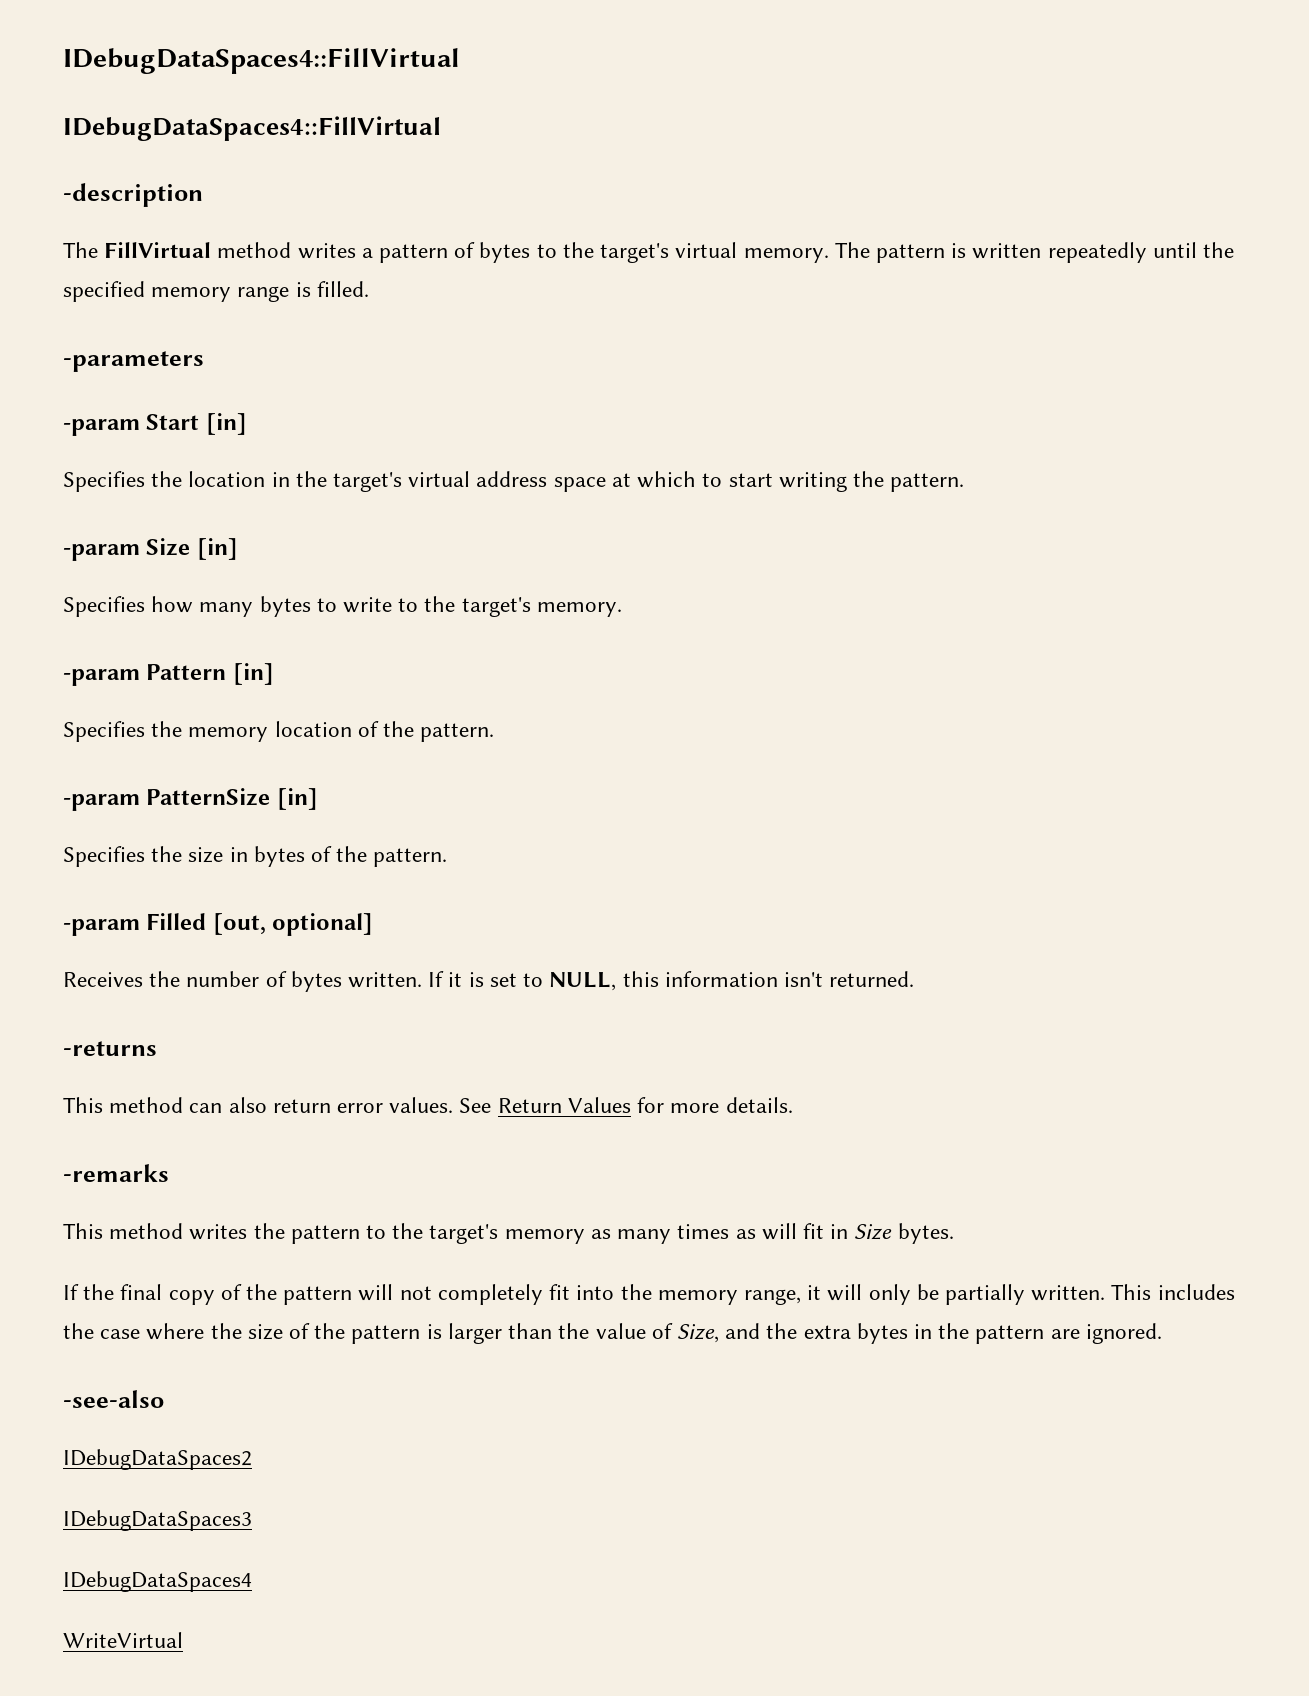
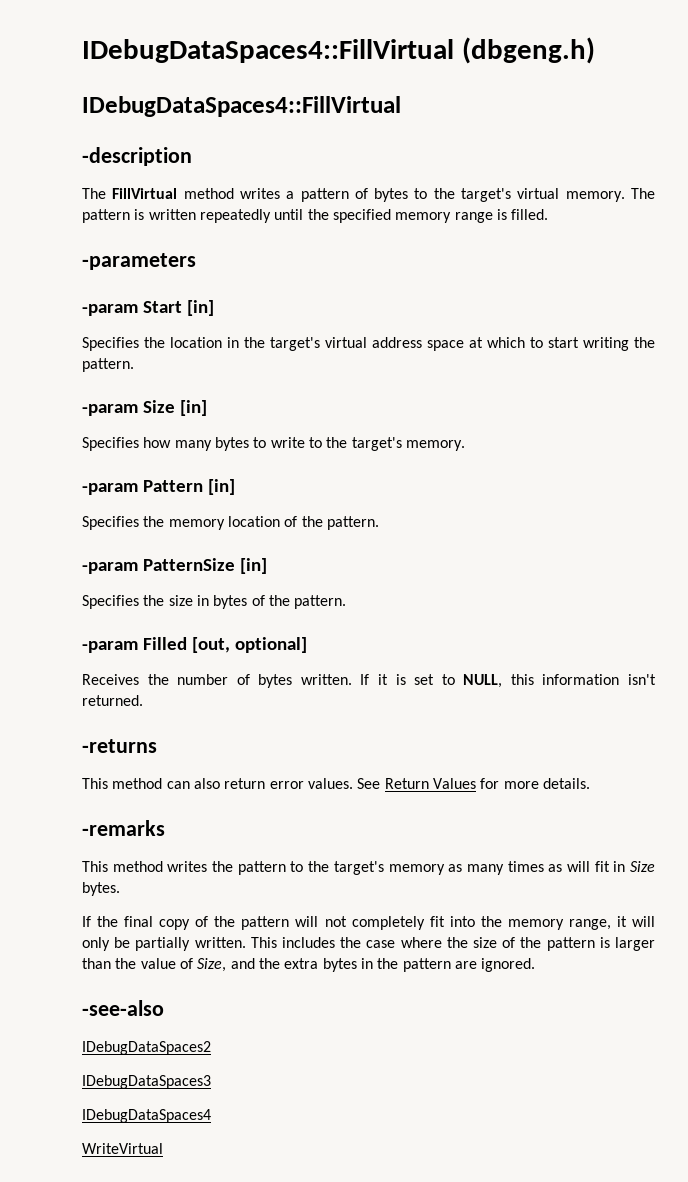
[63,48,460,74] IDebugDataSpaces4::FillVirtual -> [82,37,595,64] IDebugDataSpaces4::FillVirtual (dbgeng.h)

